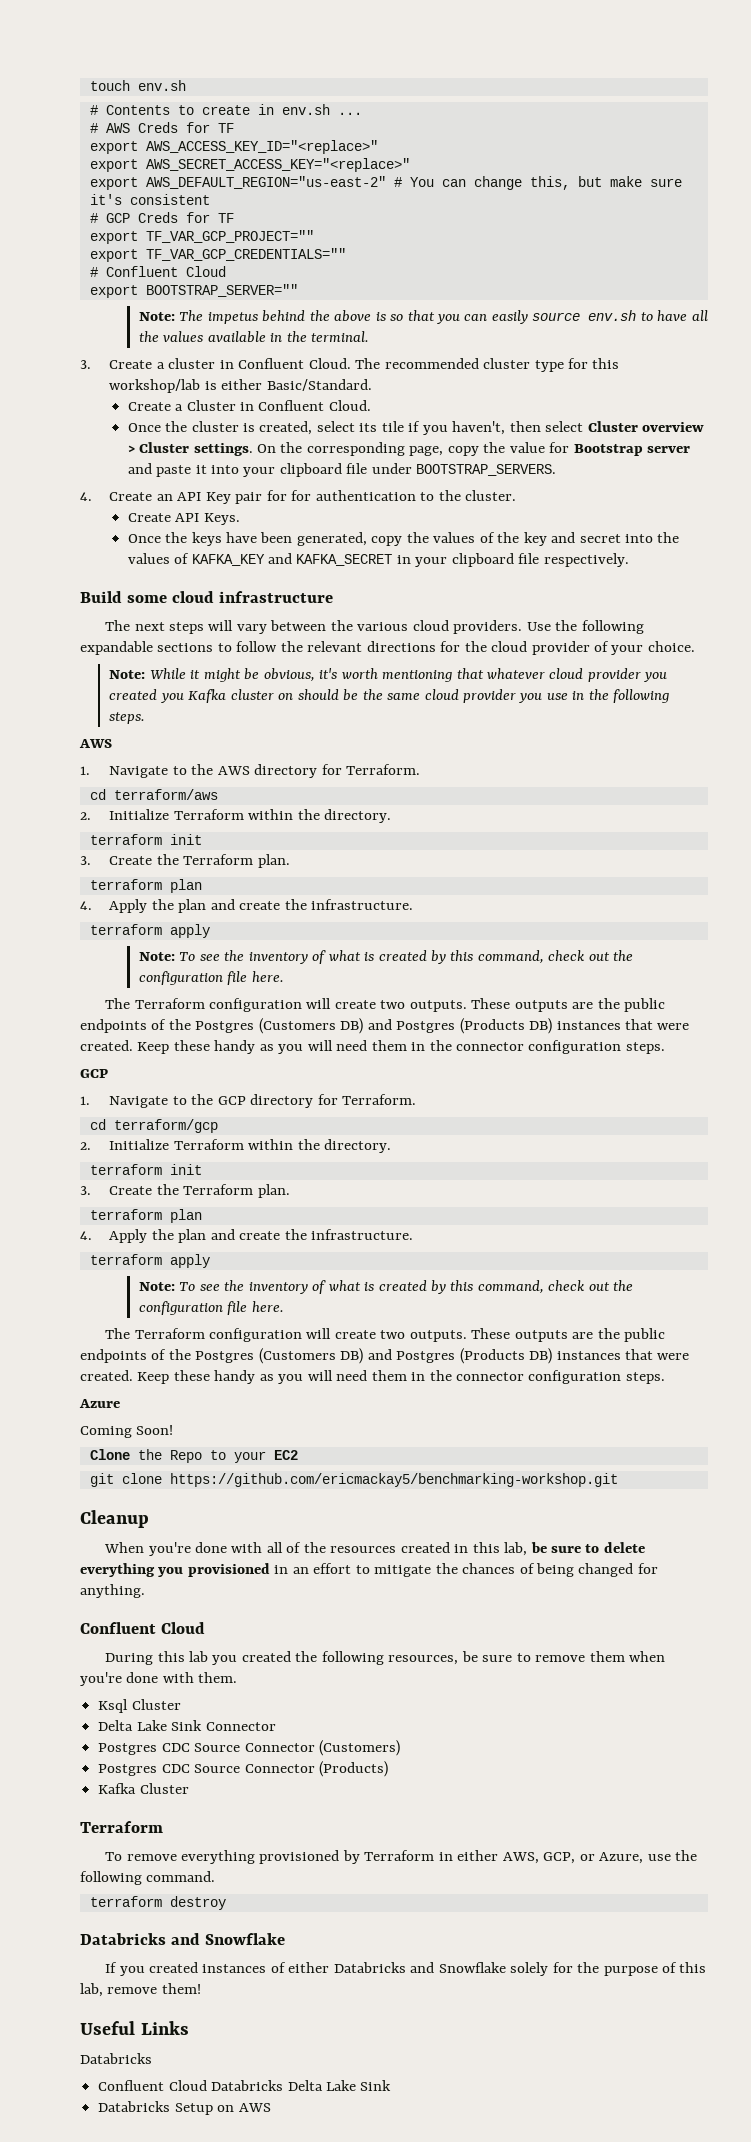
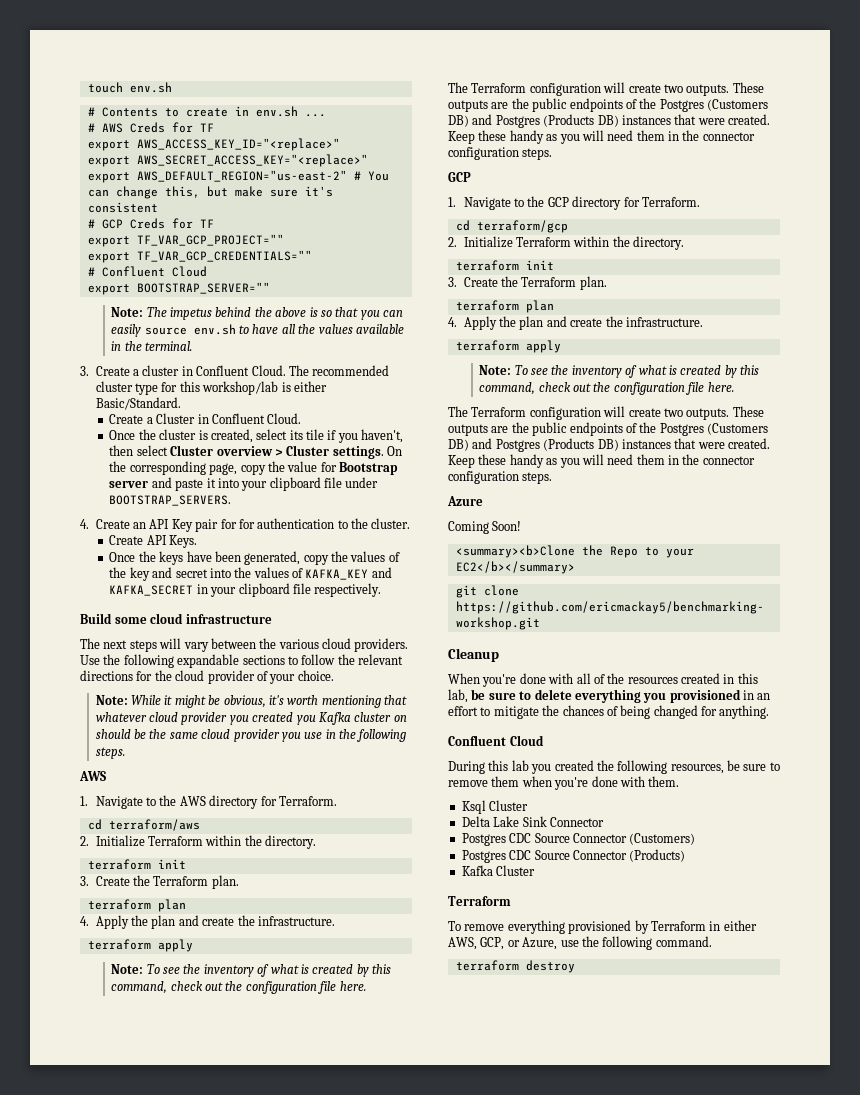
[89,1449,130,1460] Clone -> [455,545,575,558] <summary><b>Clone
[273,1450,298,1460] EC2 -> [455,561,575,574] EC2</b></summary>
[80,1933,285,1945] [105,1962,707,1976] [80,1983,201,1997] [80,2021,189,2035] [80,2053,152,2064] [98,2080,392,2091] [98,2101,271,2115] // Databricks and Snowflake // If you created instances of either Databricks and Snowflake solely for the purpose of this lab, remove them! // Useful Links // Databricks // Confluent Cloud Databricks Delta Lake Sink // Databricks Setup on AWS -> (575, 966) none

